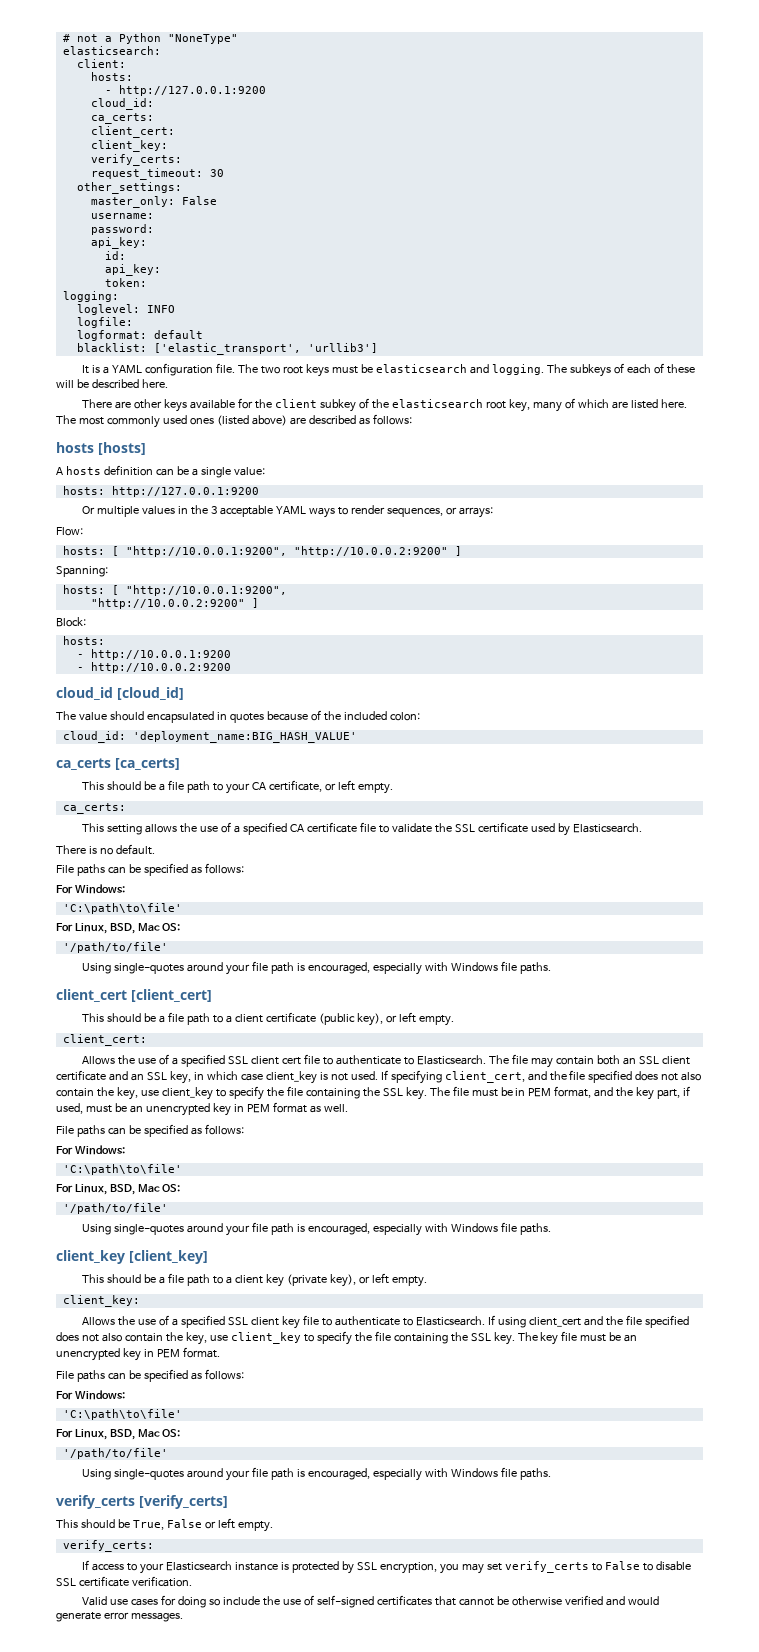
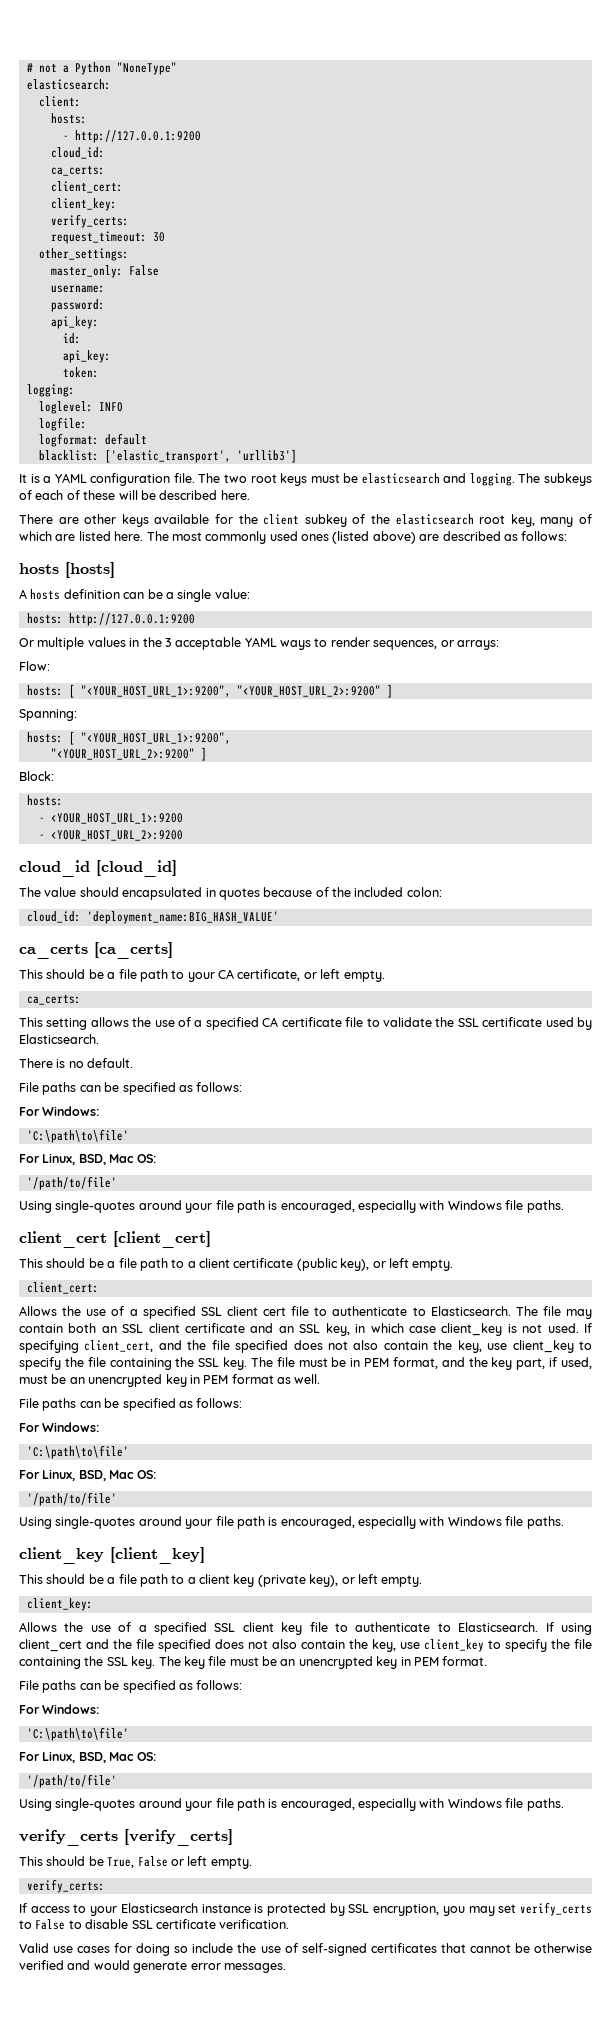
[125,546,448,557] "http://10.0.0.1:9200", "http://10.0.0.2:9200" -> [80,685,381,697] "<YOUR_HOST_URL_1>:9200", "<YOUR_HOST_URL_2>:9200"
[125,585,287,596] [90,598,245,609] "http://10.0.0.1:9200", // "http://10.0.0.2:9200" -> [80,732,231,744] [50,748,195,760] "<YOUR_HOST_URL_1>:9200", // "<YOUR_HOST_URL_2>:9200"
[90,649,231,660] [76,662,231,673] http://10.0.0.1:9200 // - http://10.0.0.2:9200 -> [50,813,183,824] [38,830,183,841] <YOUR_HOST_URL_1>:9200 // - <YOUR_HOST_URL_2>:9200

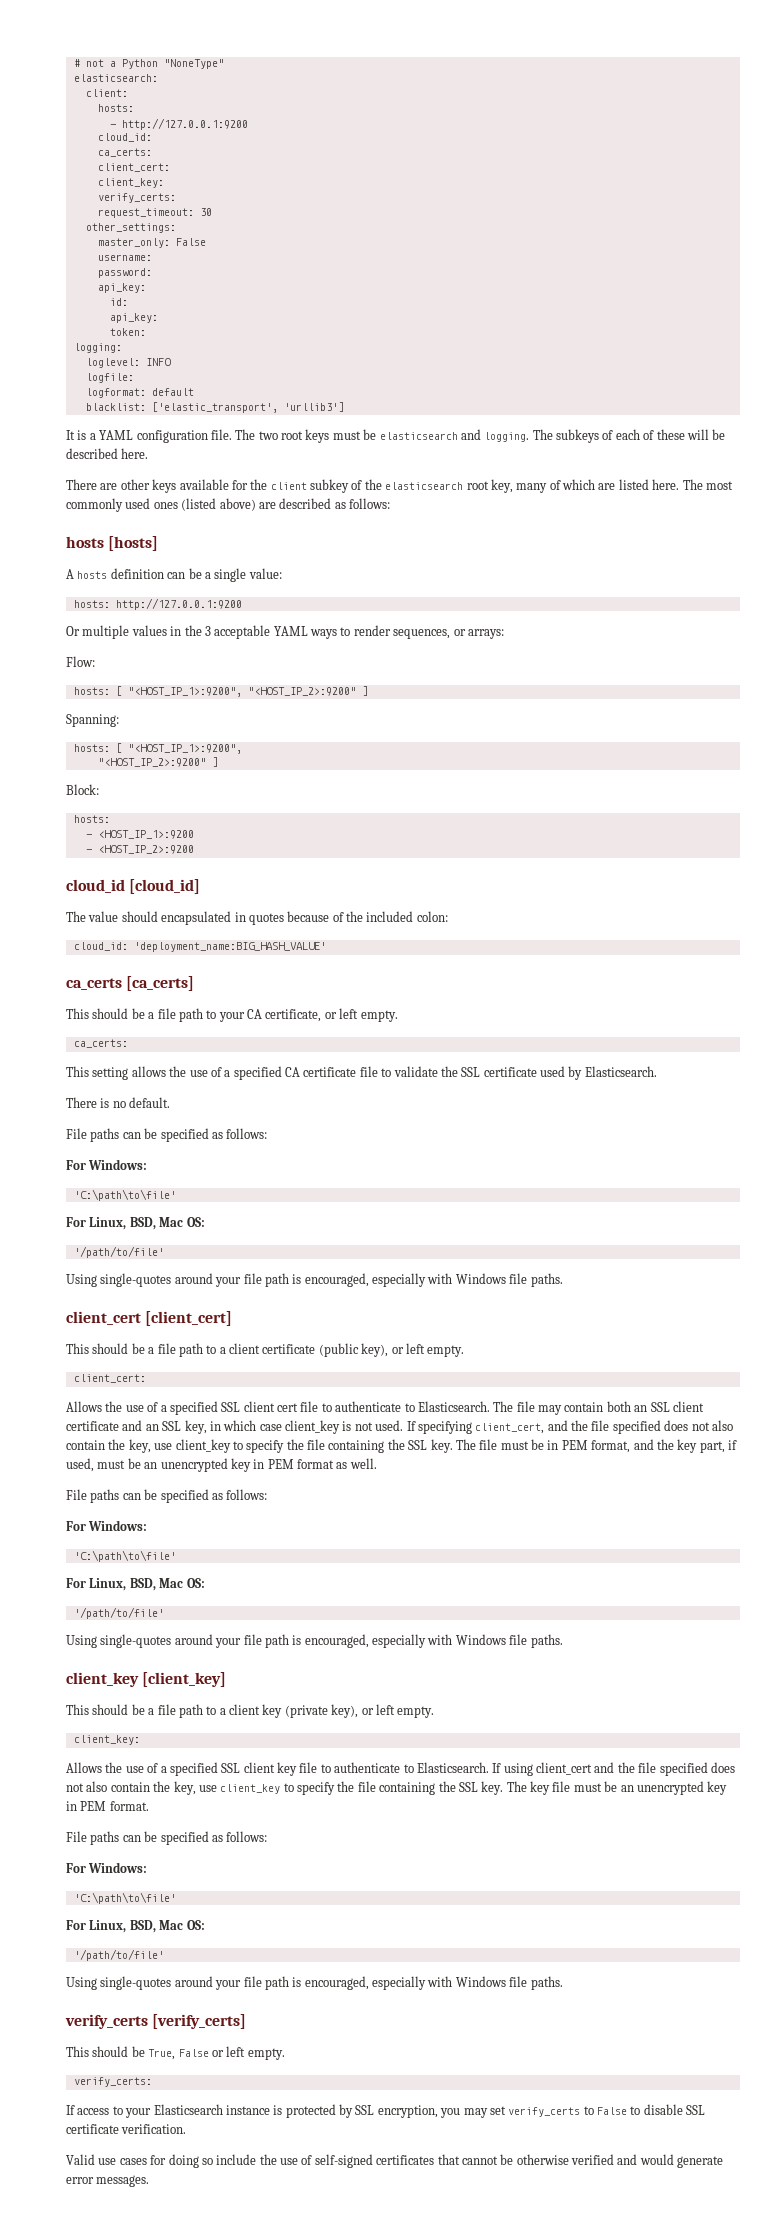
[80,685,381,697] "<YOUR_HOST_URL_1>:9200", "<YOUR_HOST_URL_2>:9200" -> [127,687,356,697] "<HOST_IP_1>:9200", "<HOST_IP_2>:9200"
[80,732,231,744] [50,748,195,760] "<YOUR_HOST_URL_1>:9200", // "<YOUR_HOST_URL_2>:9200" -> [127,744,242,754] [97,758,206,767] "<HOST_IP_1>:9200", // "<HOST_IP_2>:9200"
[50,813,183,824] [38,830,183,841] <YOUR_HOST_URL_1>:9200 // - <YOUR_HOST_URL_2>:9200 -> [97,830,194,839] [85,845,194,854] <HOST_IP_1>:9200 // - <HOST_IP_2>:9200

